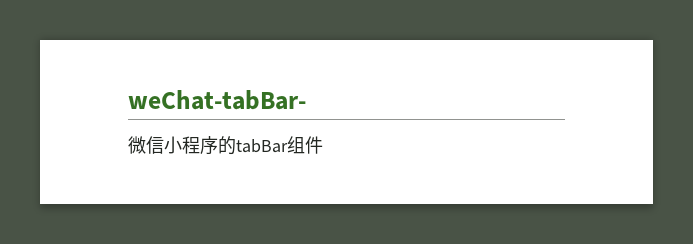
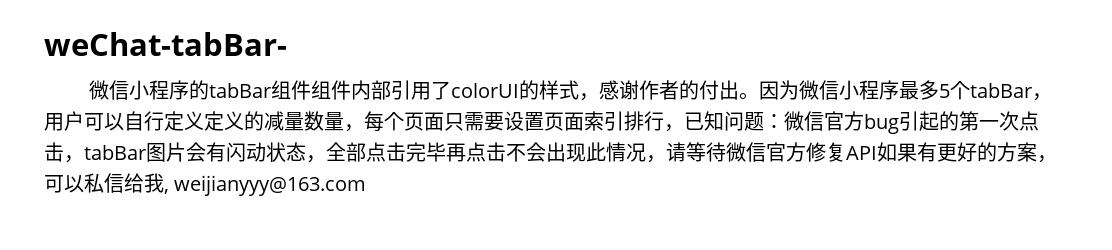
(323, 145) none -> [310,80,1052,101] [44,111,1039,134] [44,142,1057,163] [44,173,367,196] 组件内部引用了colorUI的样式，感谢作者的付出。因为微信小程序最多5个tabBar，用户可以自行定义定义的减量数量，每个页面只需要设置页面索引排行，已知问题：微信官方bug引起的第一次点击，tabBar图片会有闪动状态，全部点击完毕再点击不会出现此情况，请等待微信官方修复API如果有更好的方案，可以私信给我, weijianyyy@163.com

